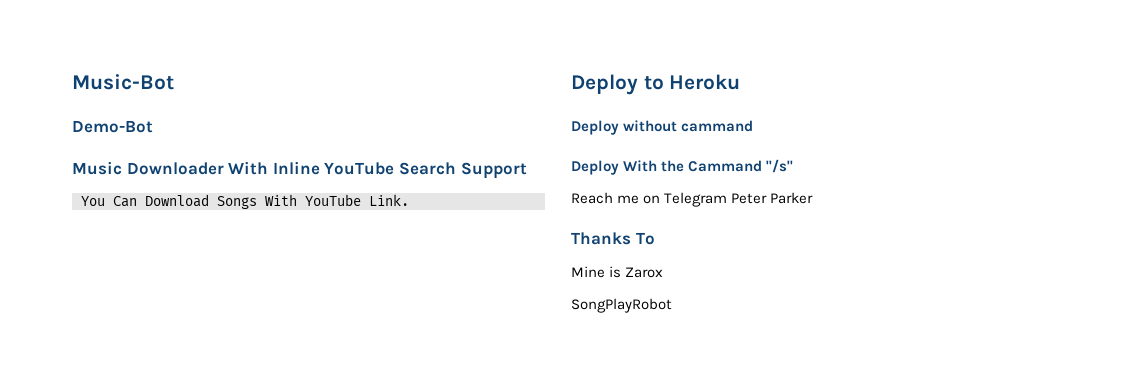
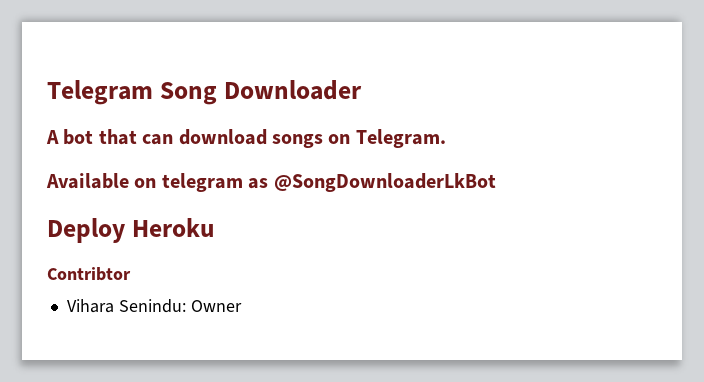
[72,74,174,90] [72,120,153,133] [72,161,527,179] [81,194,409,209] [571,74,664,95] Music-Bot // Demo-Bot // Music Downloader With Inline YouTube Search Support // You Can Download Songs With YouTube Link. // Deploy to -> [47,80,362,105] [46,129,446,148] [46,173,496,192] [47,218,125,243] Telegram Song Downloader // A bot that can download songs on Telegram. // Available on telegram as @SongDownloaderLkBot // Deploy
[571,120,754,135] [571,159,794,175] [571,192,814,207] [571,232,655,245] [571,266,664,278] [571,298,672,313] Deploy without cammand // Deploy With the Cammand "/s" // Reach me on Telegram Peter Parker // Thanks To // Mine is Zarox // SongPlayRobot -> [47,267,131,281] [66,299,242,313] Contribtor // Vihara Senindu: Owner

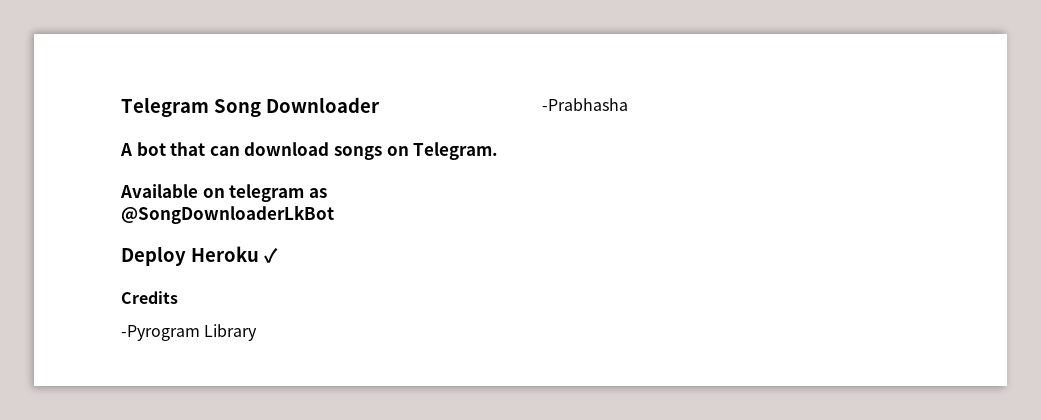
[47,267,131,281] [66,299,242,313] // Contribtor // Vihara Senindu: Owner -> [263,248,278,263] [121,291,178,304] [121,324,258,341] [542,98,628,111] ✓ // Credits // -Pyrogram Library // -Prabhasha

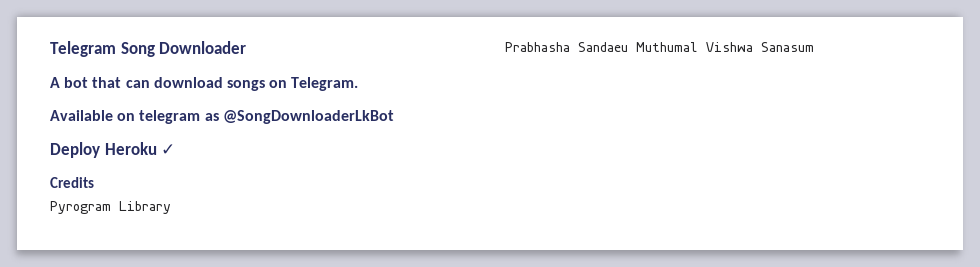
[121,325,200,341] -Pyrogram -> [50,201,111,214] Pyrogram
[542,98,628,111] -Prabhasha -> [505,42,814,52] Prabhasha Sandaeu Muthumal Vishwa Sanasum

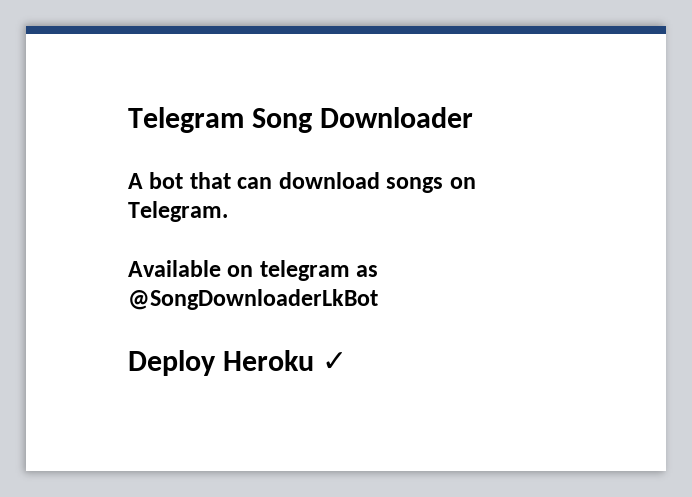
[50,177,94,188] [50,201,171,214] [505,42,814,52] // Credits // Pyrogram Library // Prabhasha Sandaeu Muthumal Vishwa Sanasum -> (348, 361) none

